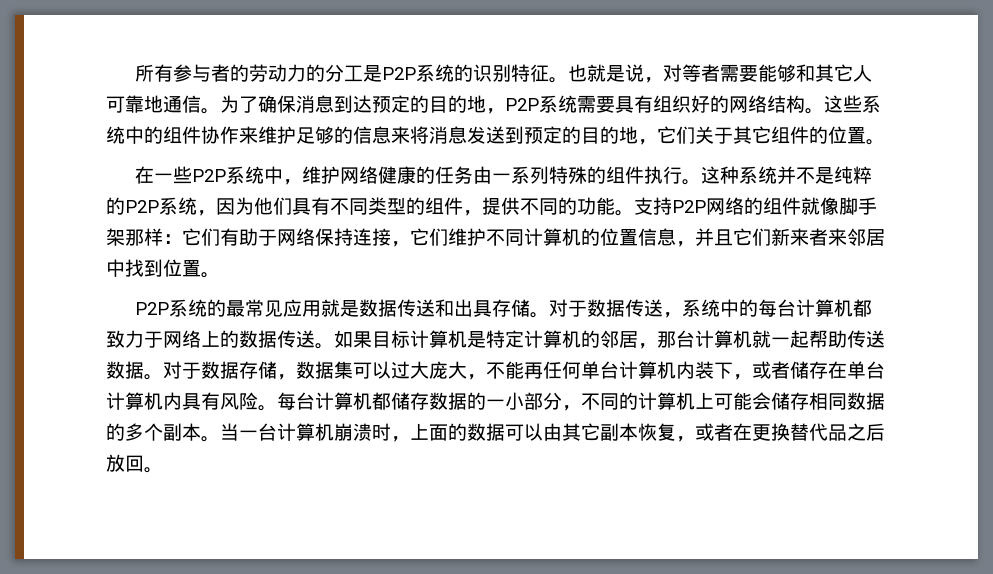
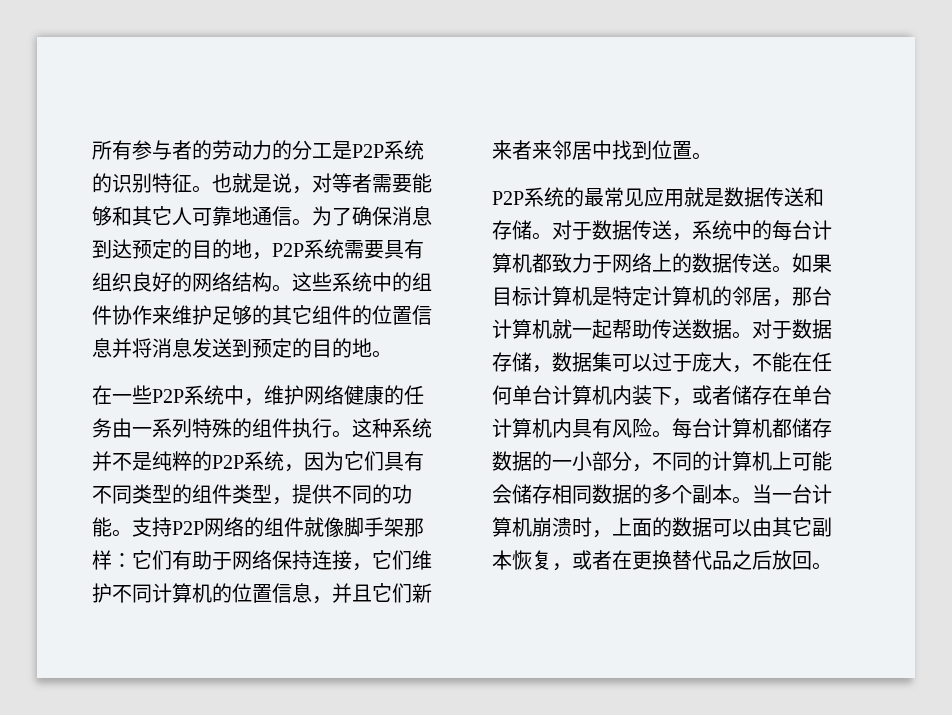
(691, 104) none -> [132,272,152,292] 良
[353,126,410,144] 信息来 -> [272,305,432,325] [92,338,132,358] 其它组件的位置信息并
[638,126,866,145] ，它们关于其它组件的位置 -> (372, 347) none
[254,197,273,215] 他 -> [344,451,364,470] 它
(463, 206) none -> [232,484,272,504] 类型
[453,299,492,317] 出具 -> (824, 197) none
[410,361,429,379] 大 -> [672,354,692,372] 于
[524,362,543,379] 再 -> [792,352,812,372] 在

